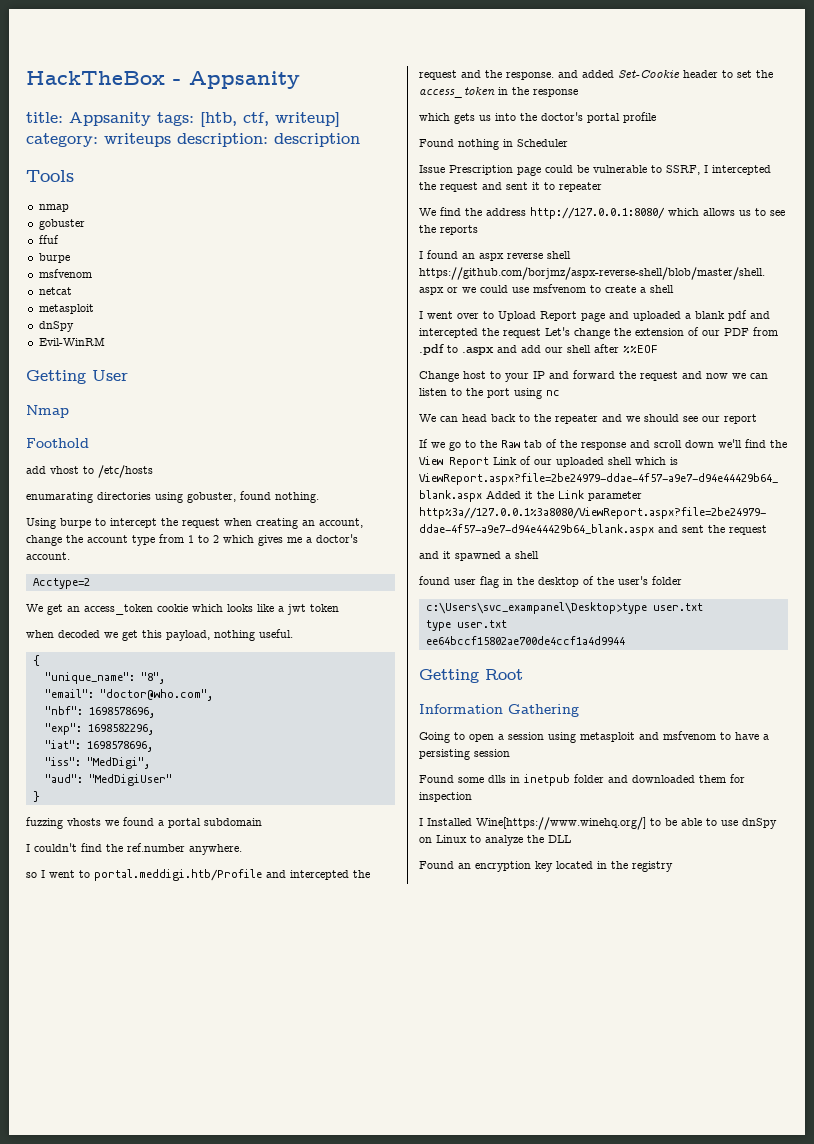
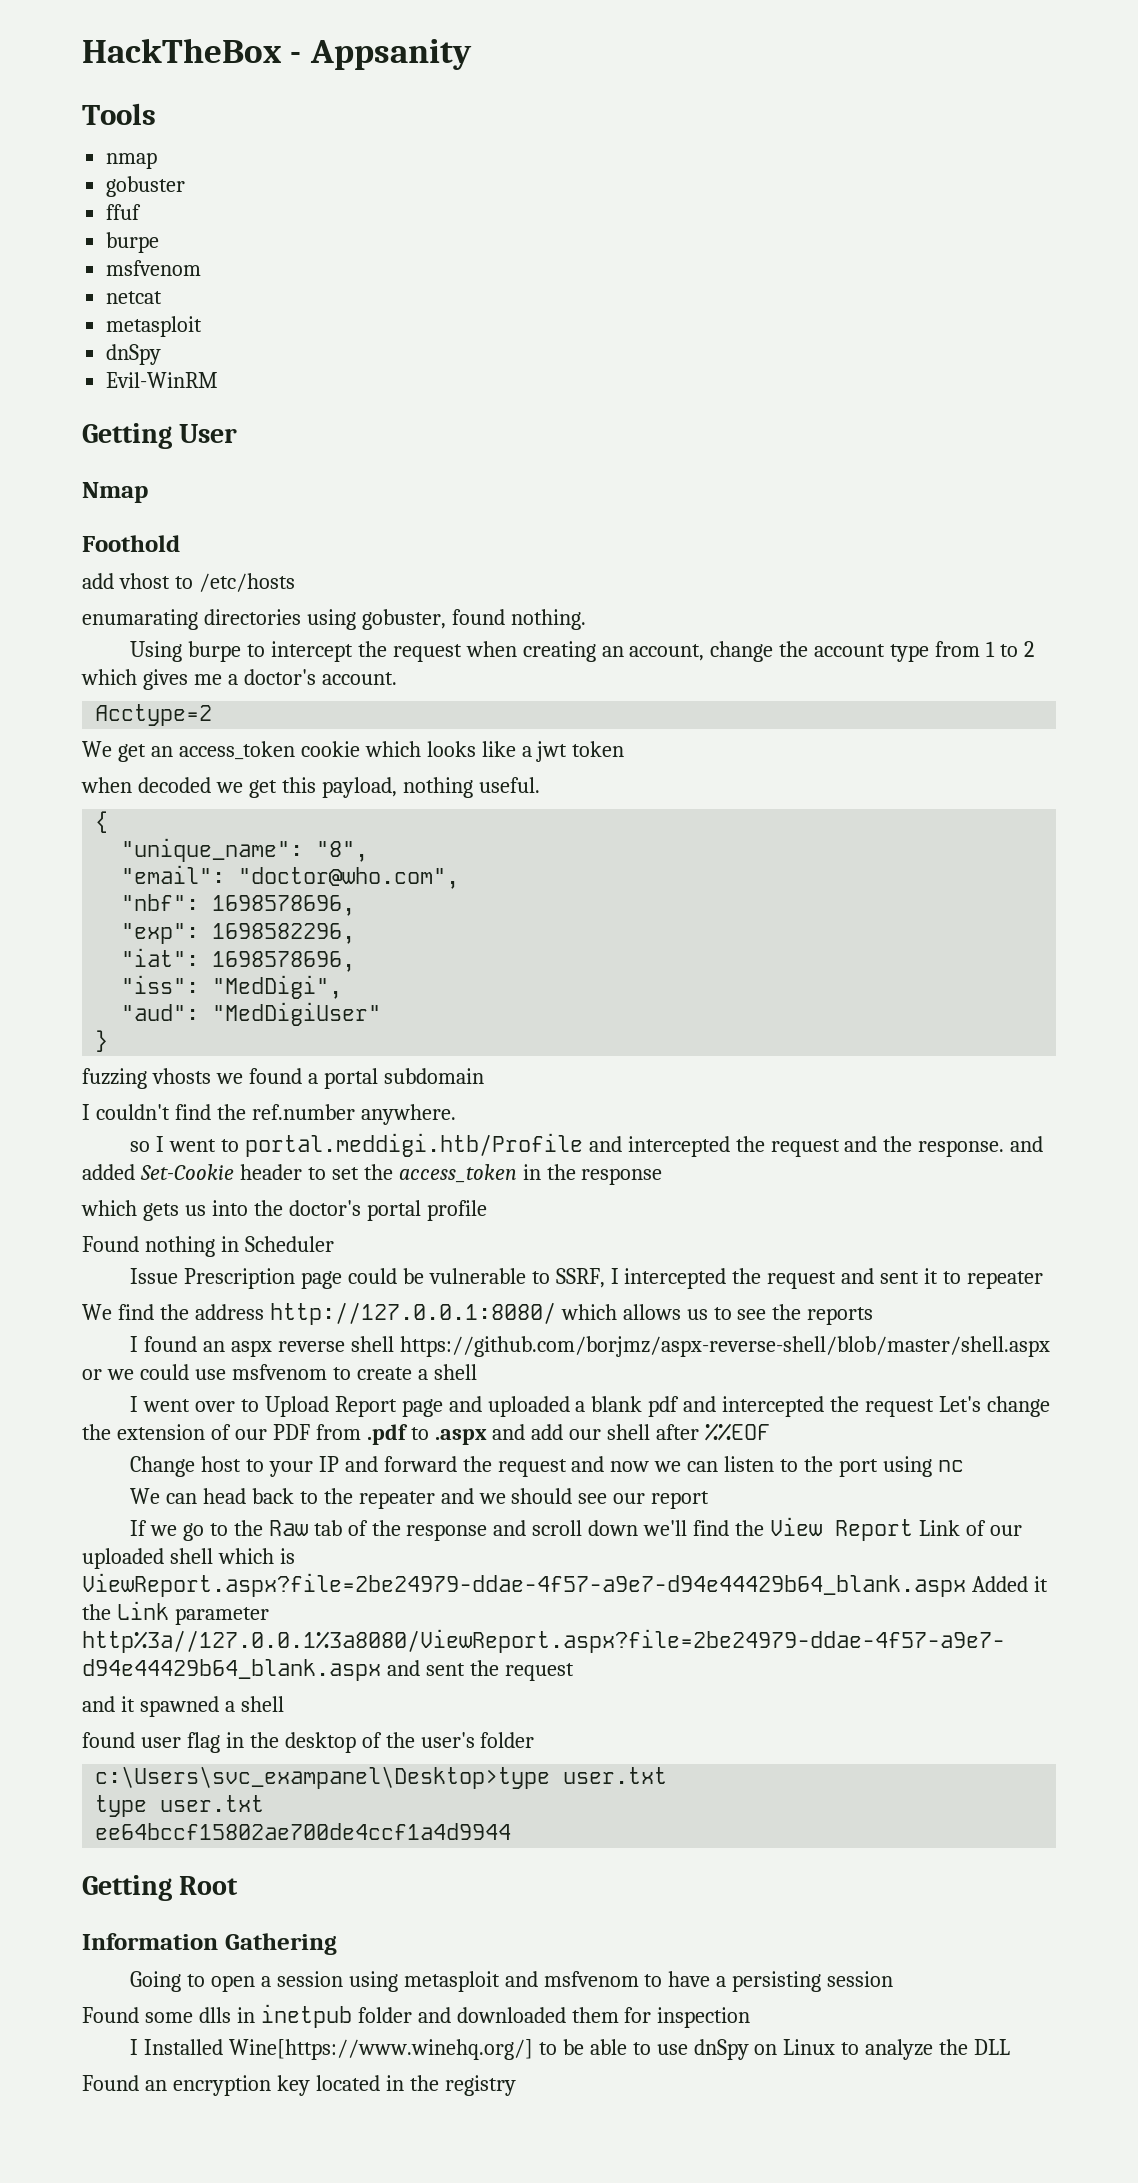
[26,112,340,127] [26,133,360,147] // title: Appsanity tags: [htb, ctf, writeup] category: writeups description: description -> (472, 54) none

